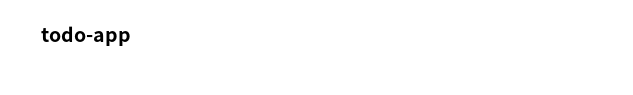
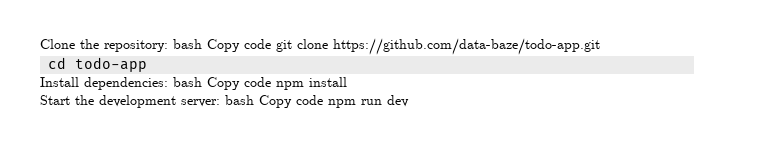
[41,26,131,46] todo-app -> [40,38,600,55] [48,57,148,72] [40,77,347,90] [40,95,409,108] Clone the repository: bash Copy code git clone https://github.com/data-baze/todo-app.git // cd todo-app // Install dependencies: bash Copy code npm install // Start the development server: bash Copy code npm run dev

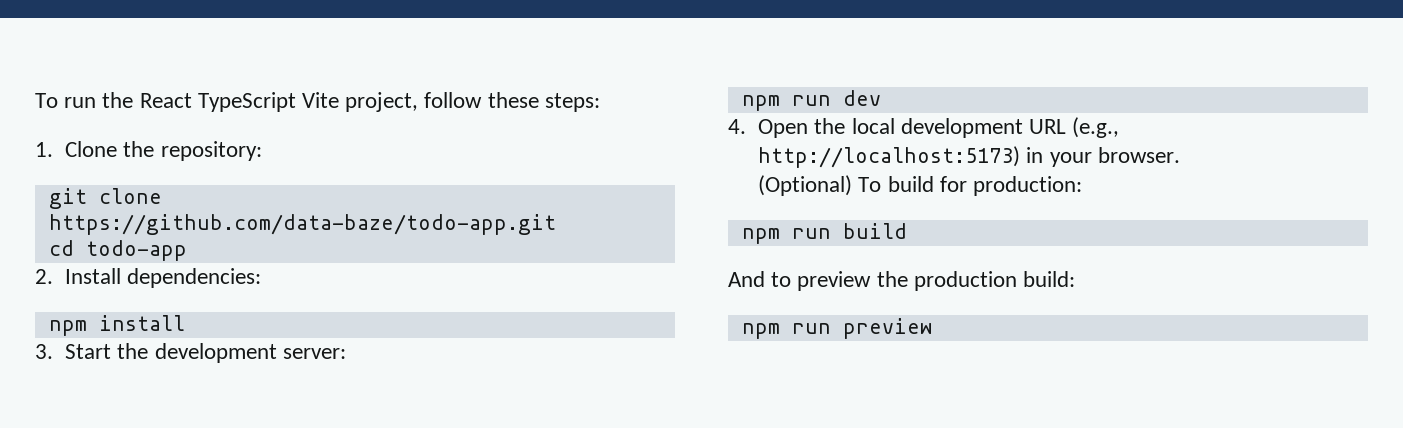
(40, 44) none -> [35,92,600,112] [35,142,53,157] To run the React TypeScript Vite project, follow these steps: // 1.
[173,39,271,52] bash Copy code -> (262, 151) //
(148, 64) none -> [35,269,53,284] 2.
[173,77,271,90] bash Copy code -> (262, 278) //
(347, 82) none -> [35,344,53,359] 3.
[225,95,323,108] bash Copy code -> (346, 353) //
(409, 101) none -> [728,117,1120,138] [758,146,1180,168] [758,175,1083,196] [741,223,907,244] [728,271,1076,291] [741,318,932,339] // 4. Open the local development URL (e.g., http://localhost:5173) in your browser. // (Optional) To build for production: // npm run build // And to preview the production build: // npm run preview

